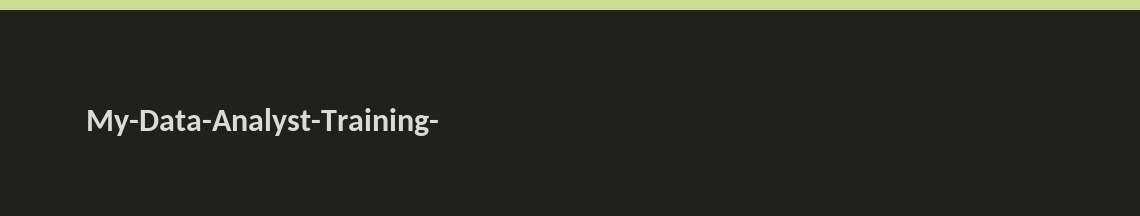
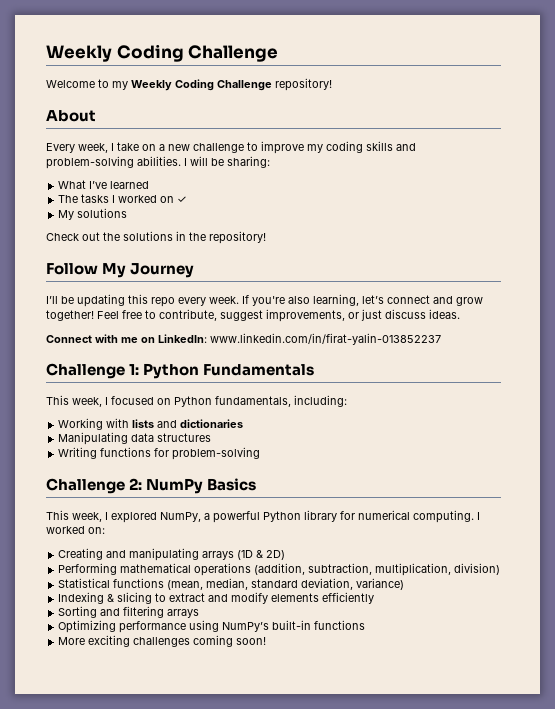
[86,108,439,136] My-Data-Analyst-Training- -> [46,44,279,62] [46,78,332,91] [46,110,96,122] [46,141,416,154] [46,156,270,169] [58,180,150,189] [58,194,188,203] [58,208,128,220] [46,231,266,244] [46,263,195,278] [46,294,483,307] [46,309,460,322] [46,333,441,345] [46,363,315,379] [46,395,347,407] [58,418,244,430] [58,432,212,445] [58,447,261,460] [46,478,257,494] [46,510,480,523] [46,526,105,534] [58,548,286,561] [58,563,501,576] [58,578,405,590] [58,592,375,604] [58,606,200,618] [58,620,366,633] [58,635,267,647] Weekly Coding Challenge // Welcome to my Weekly Coding Challenge repository! // About // Every week, I take on a new challenge to improve my coding skills and problem-solving abilities. I will be sharing: // What I’ve learned // The tasks I worked on ✓ // My solutions // Check out the solutions in the repository! // Follow My Journey // I’ll be updating this repo every week. If you're also learning, let’s connect and grow together! Feel free to contribute, suggest improvements, or just discuss ideas. // Connect with me on LinkedIn: www.linkedin.com/in/firat-yalin-013852237 // Challenge 1: Python Fundamentals // This week, I focused on Python fundamentals, including: // Working with lists and dictionaries // Manipulating data structures // Writing functions for problem-solving // Challenge 2: NumPy Basics // This week, I explored NumPy, a powerful Python library for numerical computing. I worked on: // Creating and manipulating arrays (1D & 2D) // Performing mathematical operations (addition, subtraction, multiplication, division) // Statistical functions (mean, median, standard deviation, variance) // Indexing & slicing to extract and modify elements efficiently // Sorting and filtering arrays // Optimizing performance using NumPy’s built-in functions // More exciting challenges coming soon!

